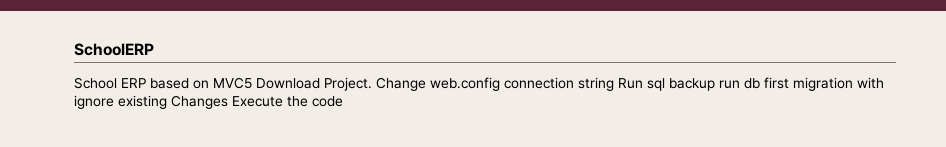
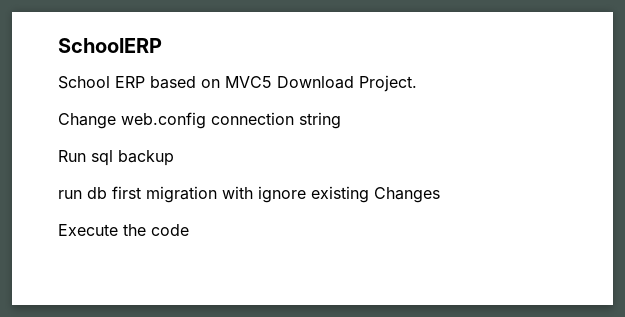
(372, 84) none -> (417, 83) //
(614, 84) none -> (341, 120) //
(715, 84) none -> (174, 158) //
(228, 102) none -> (440, 195) //

